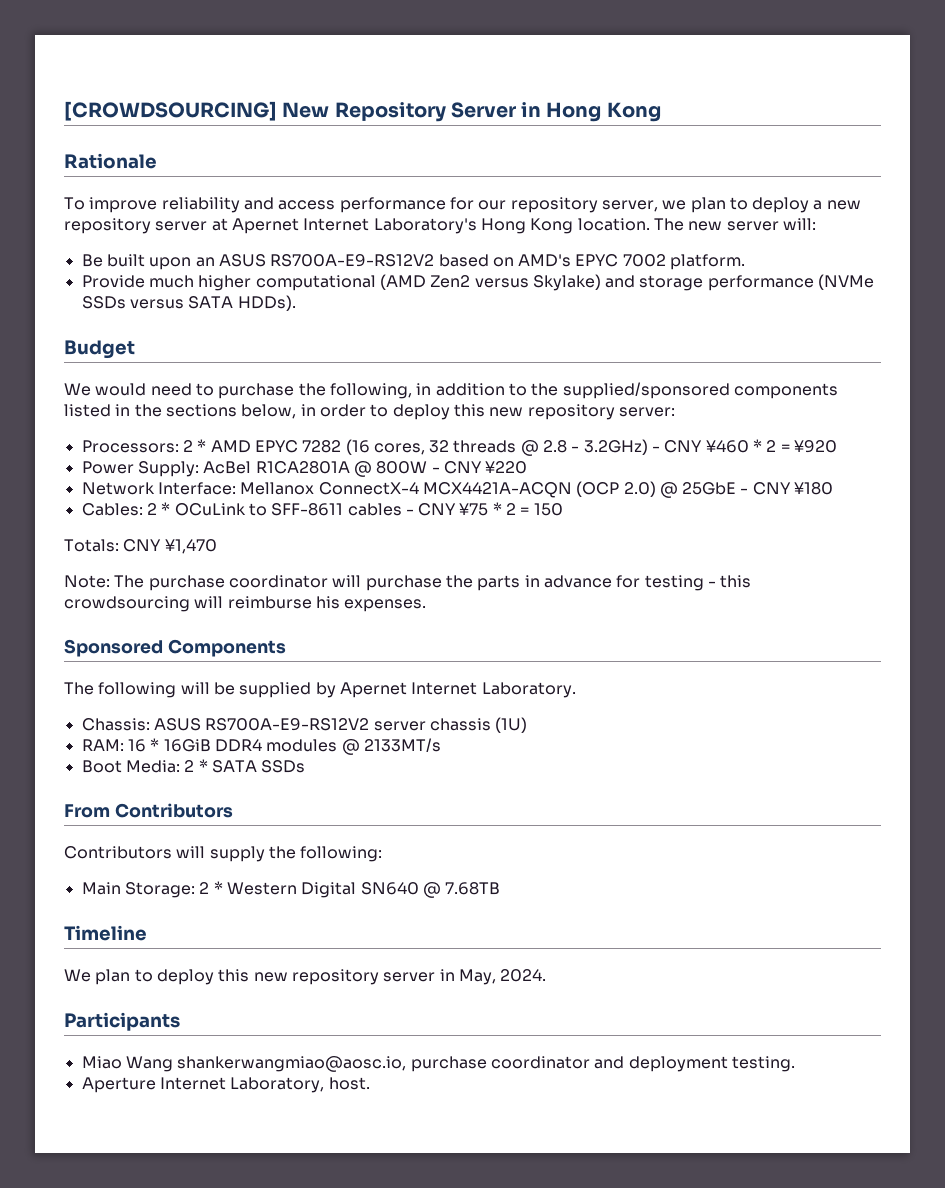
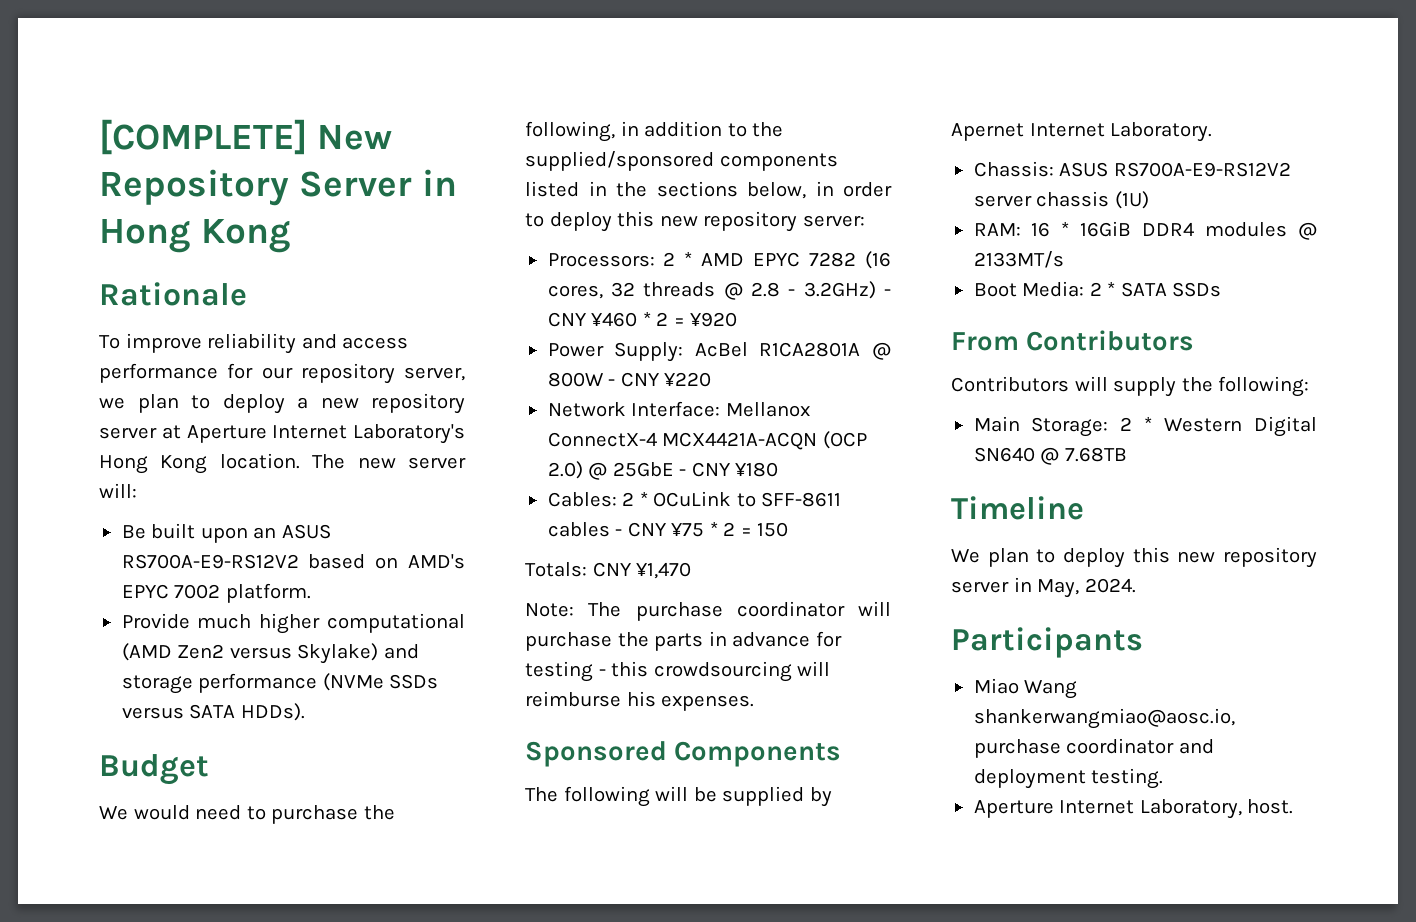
[64,101,277,121] [CROWDSOURCING] -> [99,119,307,155] [COMPLETE]
[231,218,299,234] Apernet -> [186,425,267,443] Aperture

